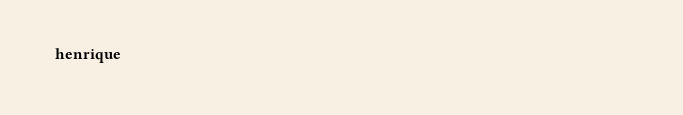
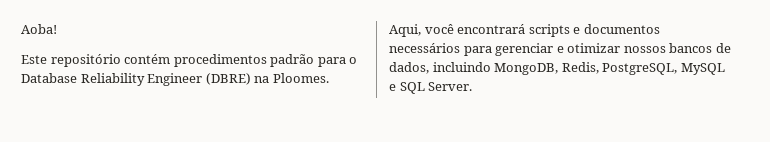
[55,48,121,63] henrique -> [21,24,57,34] [21,54,358,67] [21,73,329,86] [389,24,660,37] [389,43,731,56] [389,62,725,75] [389,82,473,94] Aoba! // Este repositório contém procedimentos padrão para o Database Reliability Engineer (DBRE) na Ploomes. Aqui, você encontrará scripts e documentos necessários para gerenciar e otimizar nossos bancos de dados, incluindo MongoDB, Redis, PostgreSQL, MySQL e SQL Server.

